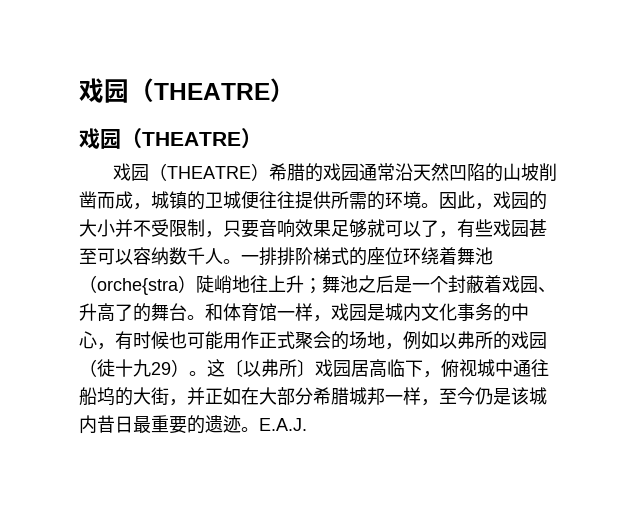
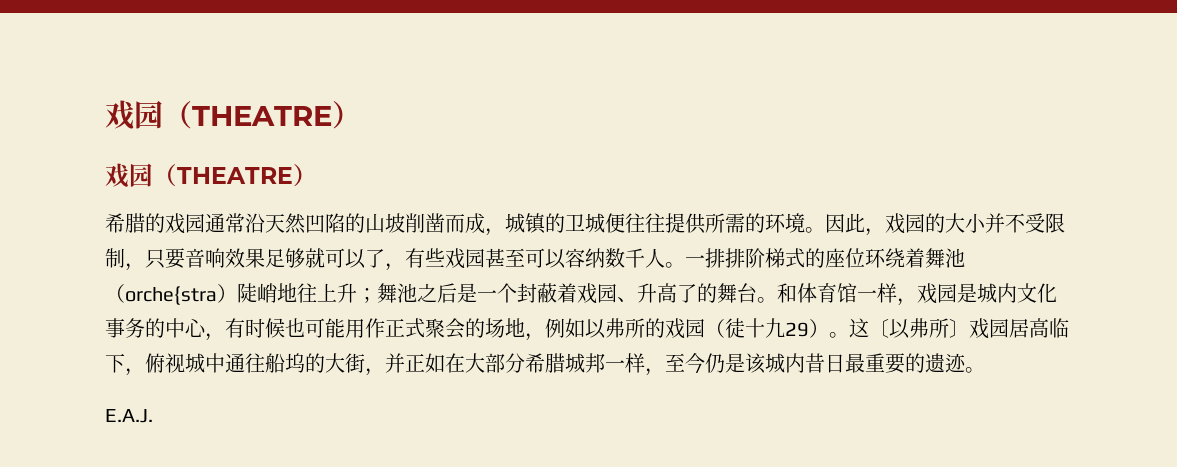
[113,163,270,181] 戏园（THEATRE） -> (317, 175) none
(259, 429) none -> (985, 370) //

